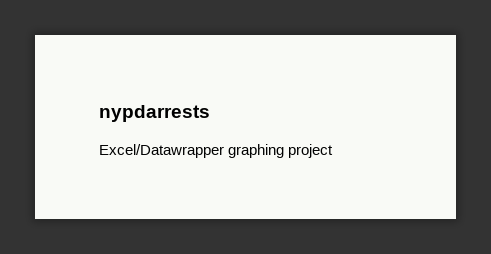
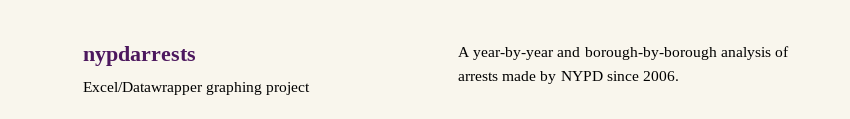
(334, 151) none -> [458,46,789,60] [458,71,679,84] // A year-by-year and borough-by-borough analysis of arrests made by NYPD since 2006.

